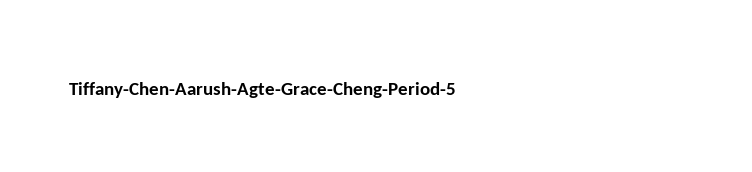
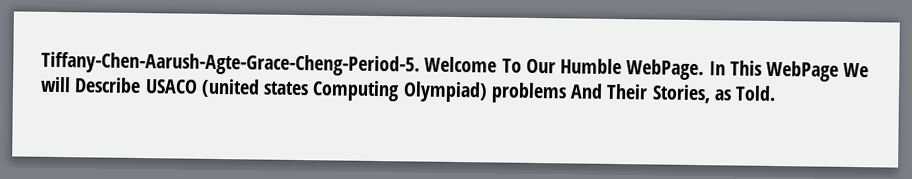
[69,82,456,98] Tiffany-Chen-Aarush-Agte-Grace-Cheng-Period-5 -> [41,51,870,82] [40,76,777,104] Tiffany-Chen-Aarush-Agte-Grace-Cheng-Period-5. Welcome To Our Humble WebPage. In This WebPage We will Describe USACO (united states Computing Olympiad) problems And Their Stories, as Told.

